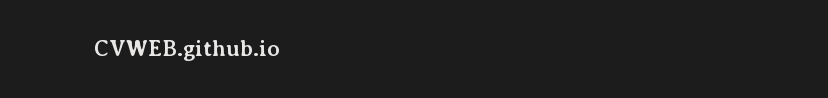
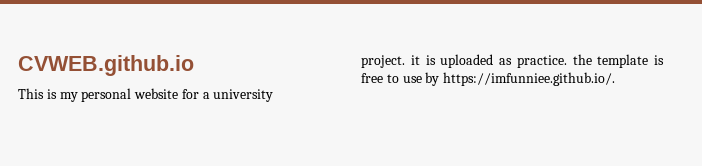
(280, 50) none -> [18,88,274,102] [361,54,664,68] [361,72,616,86] // This is my personal website for a university project. it is uploaded as practice. the template is free to use by https://imfunniee.github.io/.

